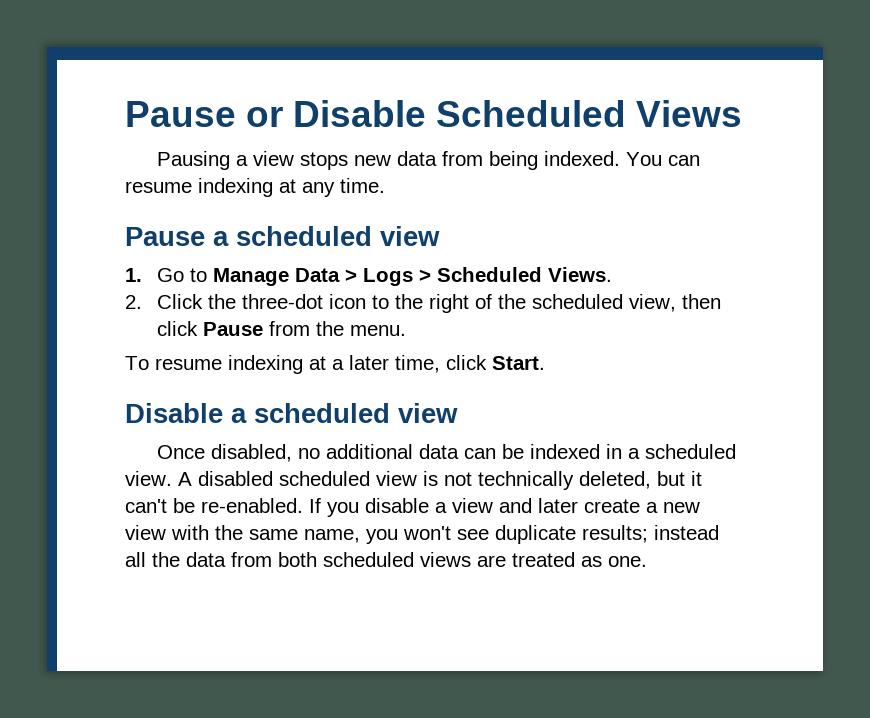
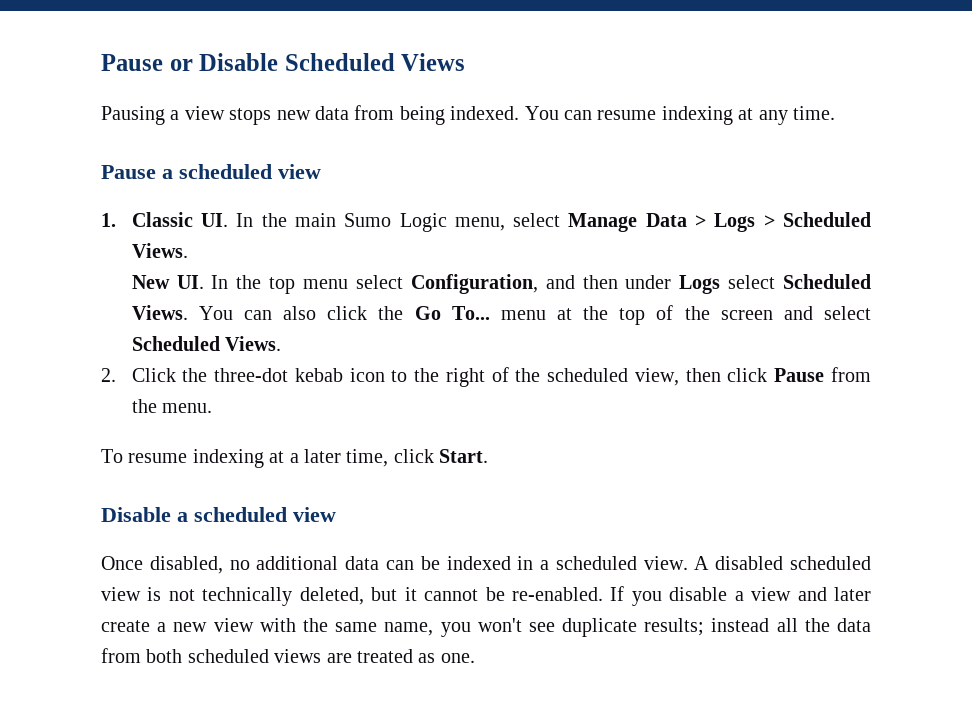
[156,268,207,282] Go to -> [131,212,561,232] Classic UI. In the main Sumo Logic menu, select
(612, 274) none -> [131,274,872,294] [131,305,871,325] [131,336,282,351] // New UI. In the top menu select Configuration, and then under Logs select Scheduled Views. You can also click the Go To... menu at the top of the screen and select Scheduled Views.
(323, 301) none -> [294,368,343,382] kebab
[125,499,167,513] can't -> [424,589,479,601] cannot

